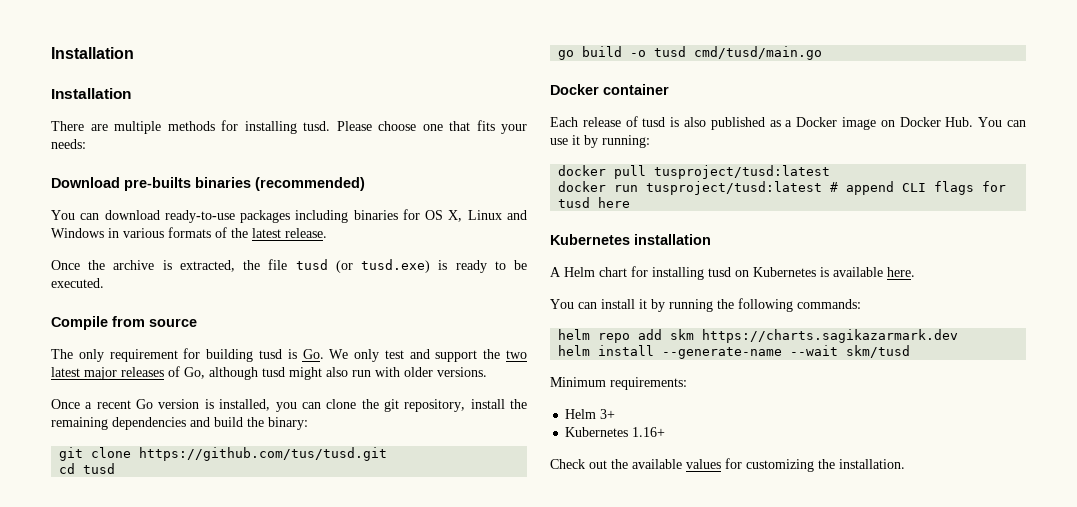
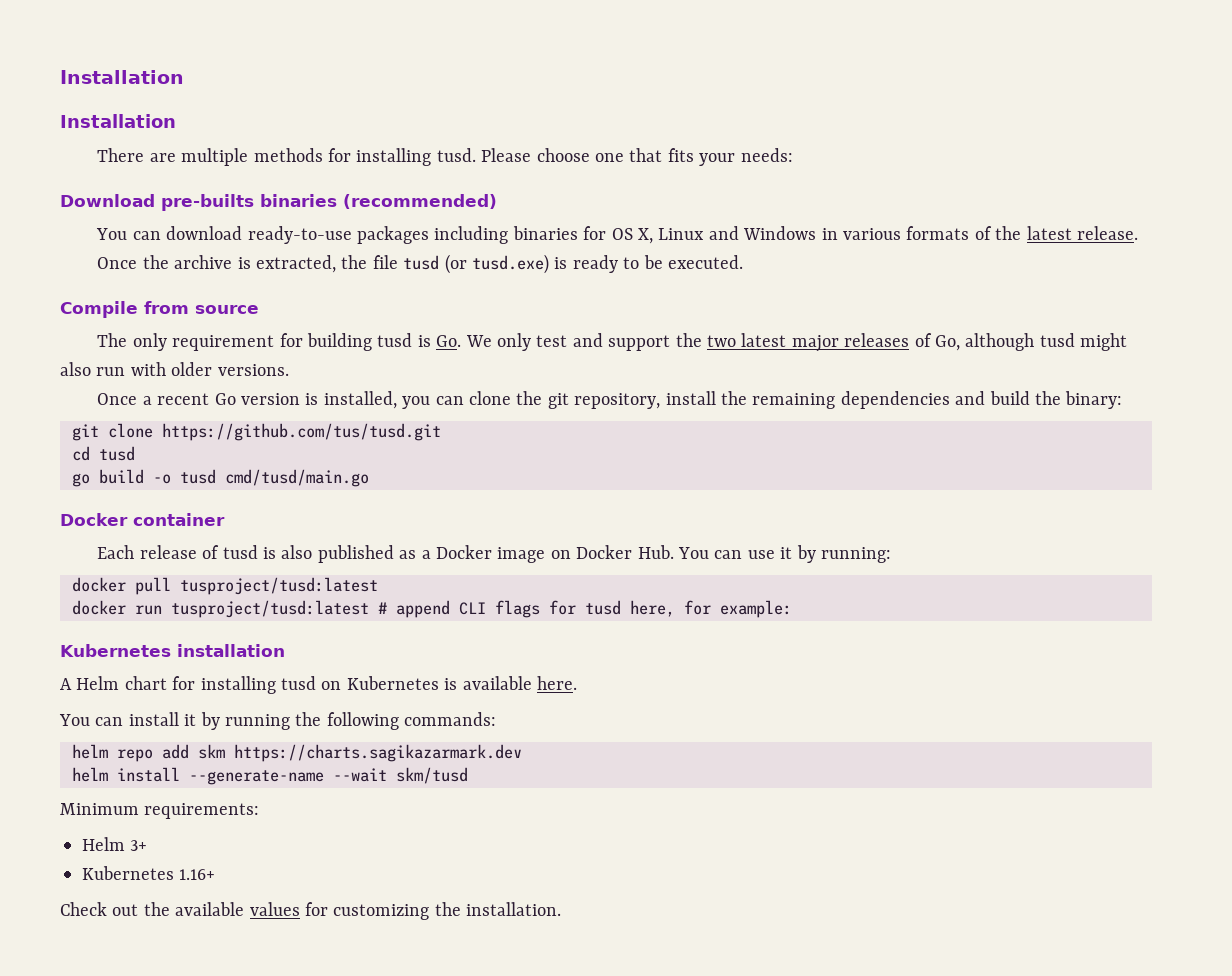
[598,197,631,208] here -> [630,600,792,618] here, for example:

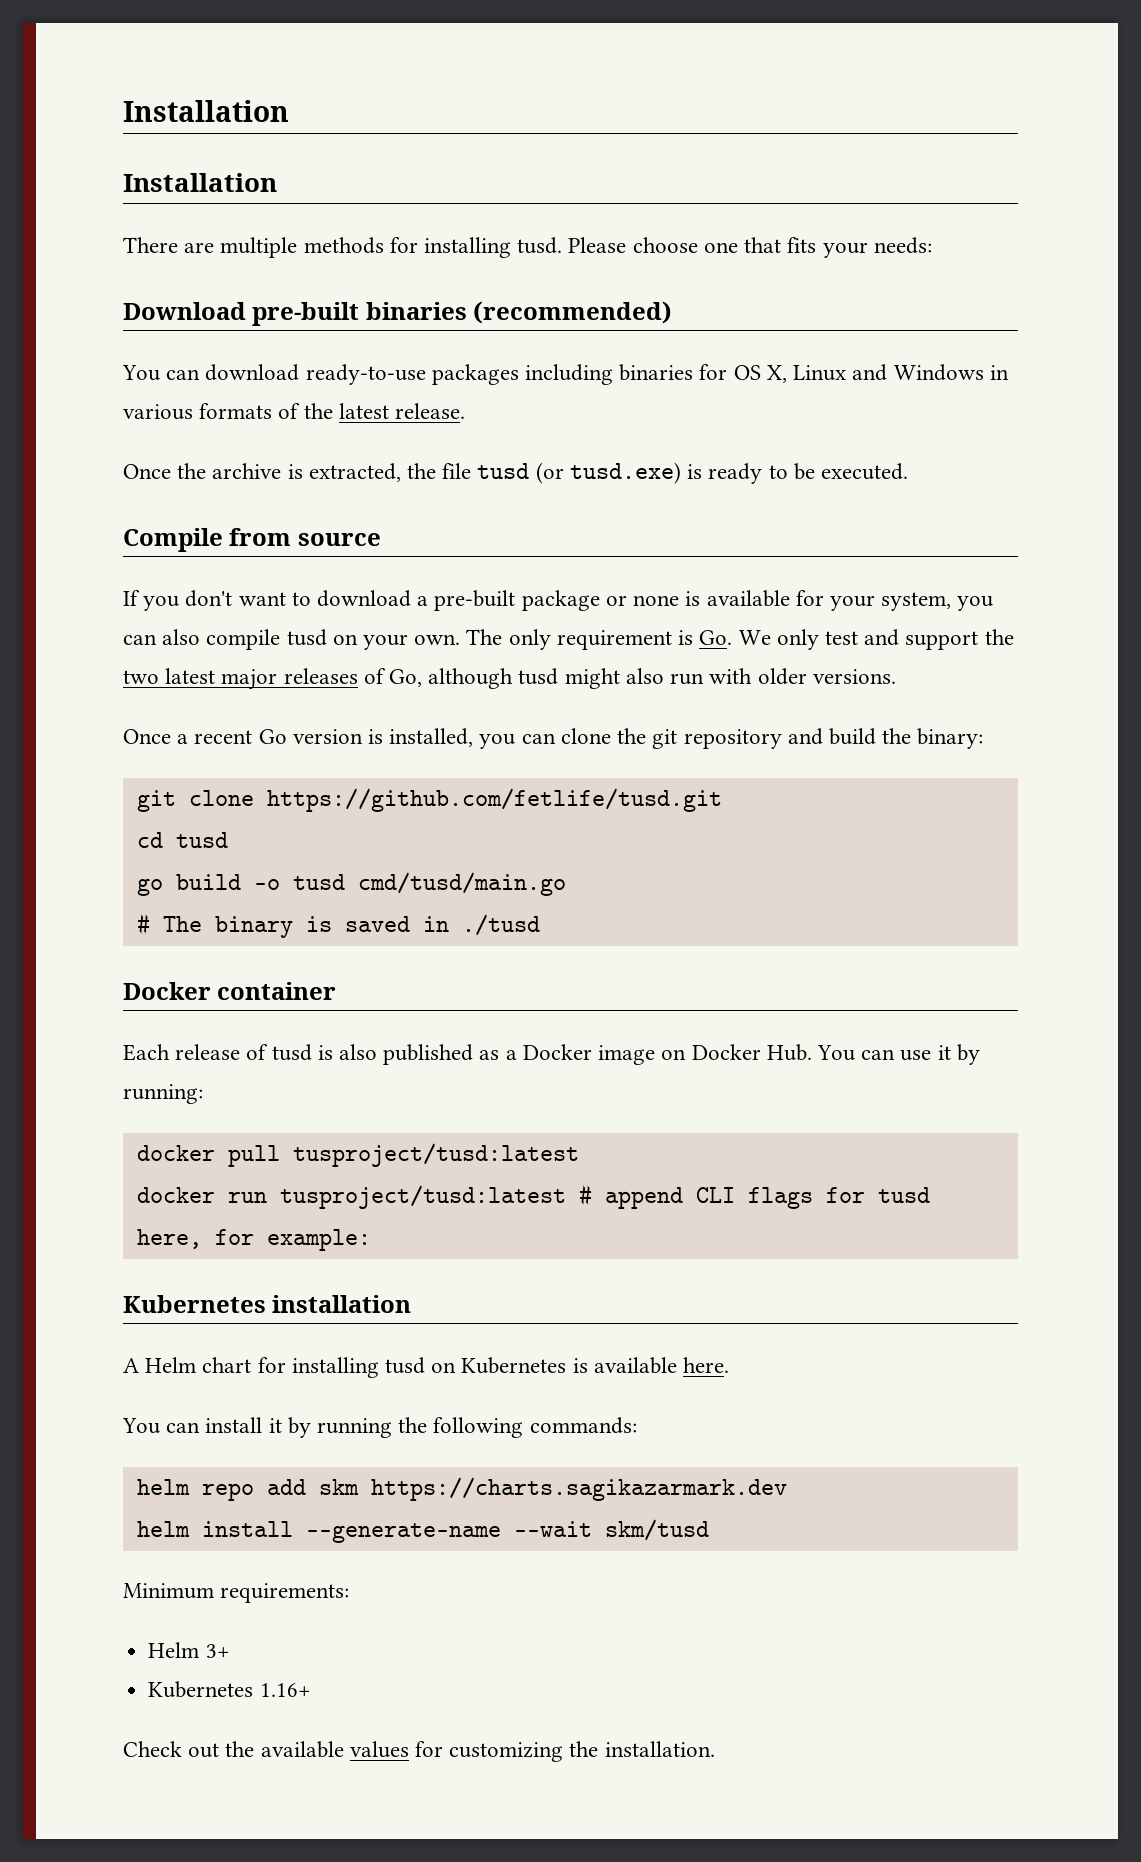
[161,194,254,211] pre-builts -> [252,302,360,326] pre-built
[97,333,413,351] The only requirement for building tusd -> [123,590,994,611] [123,629,672,650] If you don't want to download a pre-built package or none is available for your system, you can also compile tusd on your own. The only requirement
[574,391,950,409] repository, install the remaining dependencies -> [683,729,782,749] repository
[162,423,441,441] https://github.com/tus/tusd.git -> [266,788,722,812] https://github.com/fetlife/tusd.git
(369, 478) none -> [136,913,540,938] // # The binary is saved in ./tusd

